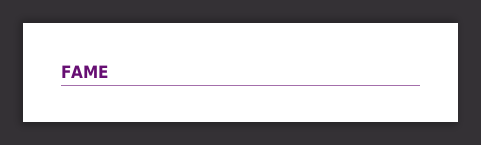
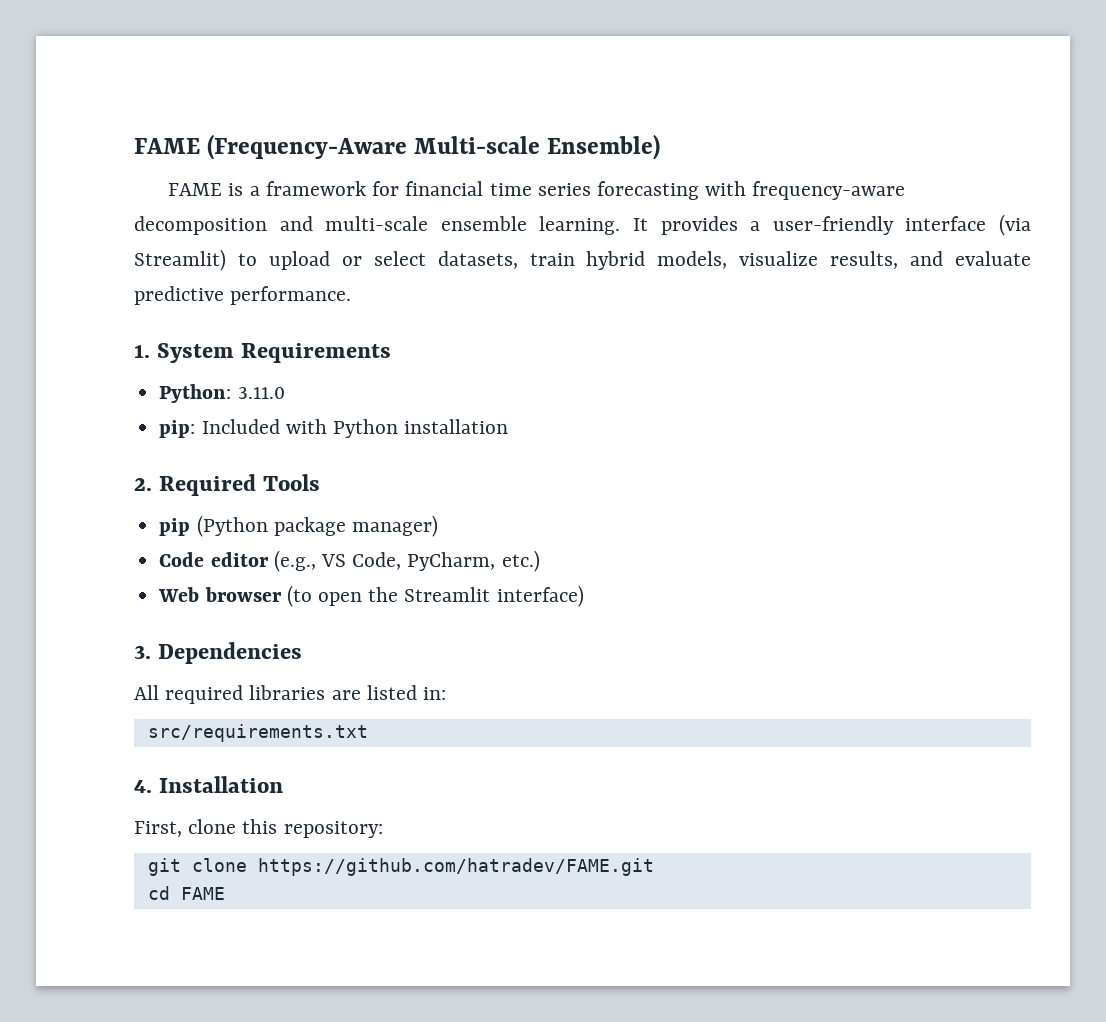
[61,65,108,78] FAME -> [134,134,661,160] [168,181,906,200] [134,214,1031,236] [134,249,1031,271] [134,286,352,305] [134,343,391,363] [159,384,285,403] [159,419,509,438] [134,474,320,496] [159,515,438,537] [159,550,540,572] [158,585,584,607] [134,642,302,664] [134,685,447,704] [147,724,368,742] [134,776,283,793] [134,819,383,838] [147,858,654,876] [147,886,225,900] FAME (Frequency-Aware Multi-scale Ensemble) // FAME is a framework for financial time series forecasting with frequency-aware decomposition and multi-scale ensemble learning. It provides a user-friendly interface (via Streamlit) to upload or select datasets, train hybrid models, visualize results, and evaluate predictive performance. // 1. System Requirements // Python: 3.11.0 // pip: Included with Python installation // 2. Required Tools // pip (Python package manager) // Code editor (e.g., VS Code, PyCharm, etc.) // Web browser (to open the Streamlit interface) // 3. Dependencies // All required libraries are listed in: // src/requirements.txt // 4. Installation // First, clone this repository: // git clone https://github.com/hatradev/FAME.git // cd FAME

